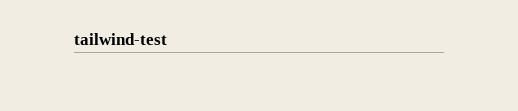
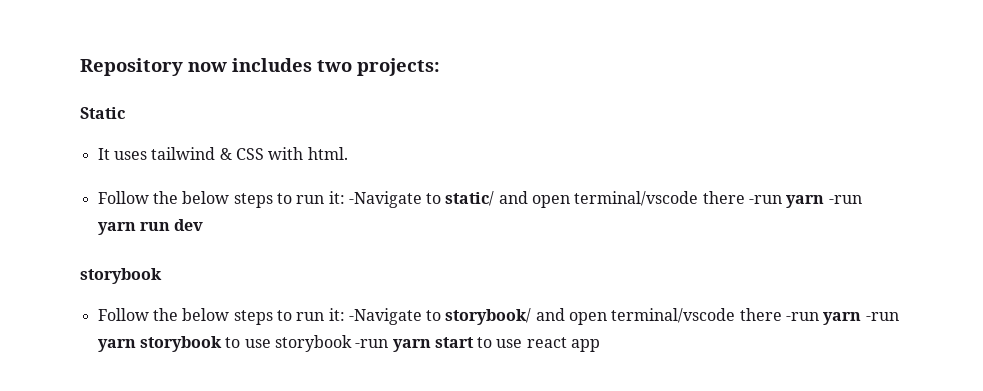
[74,33,167,45] tailwind-test -> [80,58,440,76] [80,107,125,119] [97,147,348,160] [97,191,862,208] [97,219,204,235] [80,268,162,284] [97,308,899,325] [97,335,601,352] Repository now includes two projects: // Static // It uses tailwind & CSS with html. // Follow the below steps to run it: -Navigate to static/ and open terminal/vscode there -run yarn -run yarn run dev // storybook // Follow the below steps to run it: -Navigate to storybook/ and open terminal/vscode there -run yarn -run yarn storybook to use storybook -run yarn start to use react app

